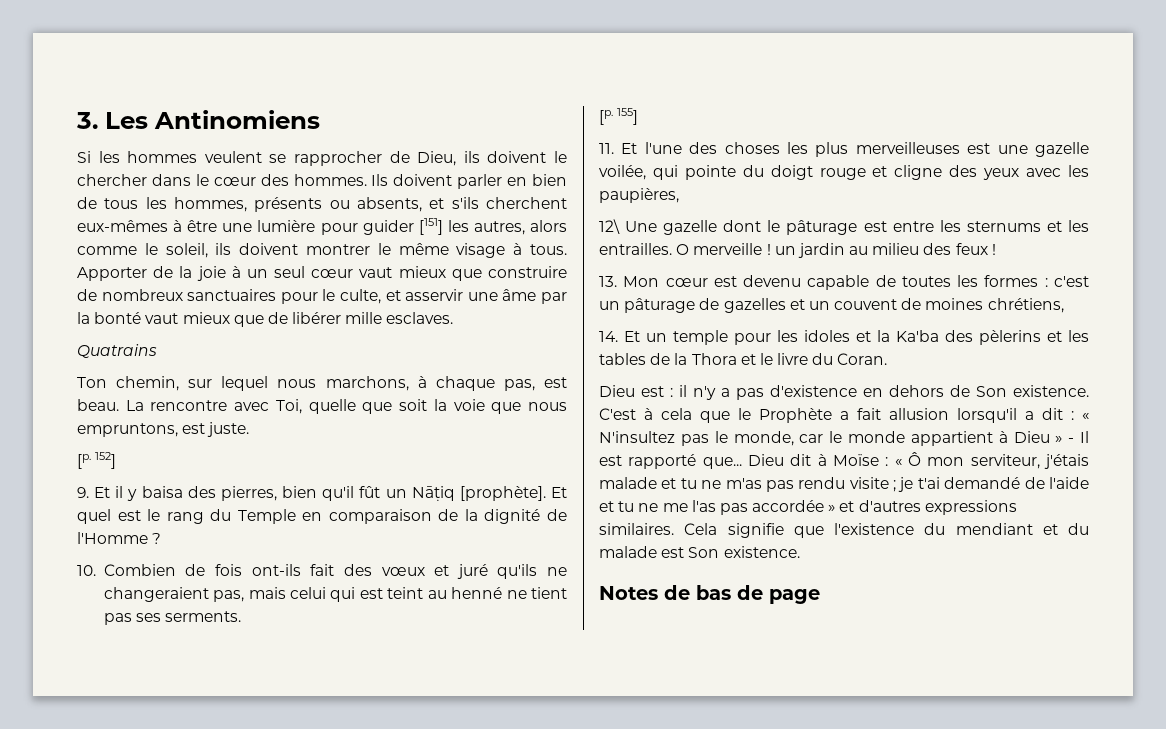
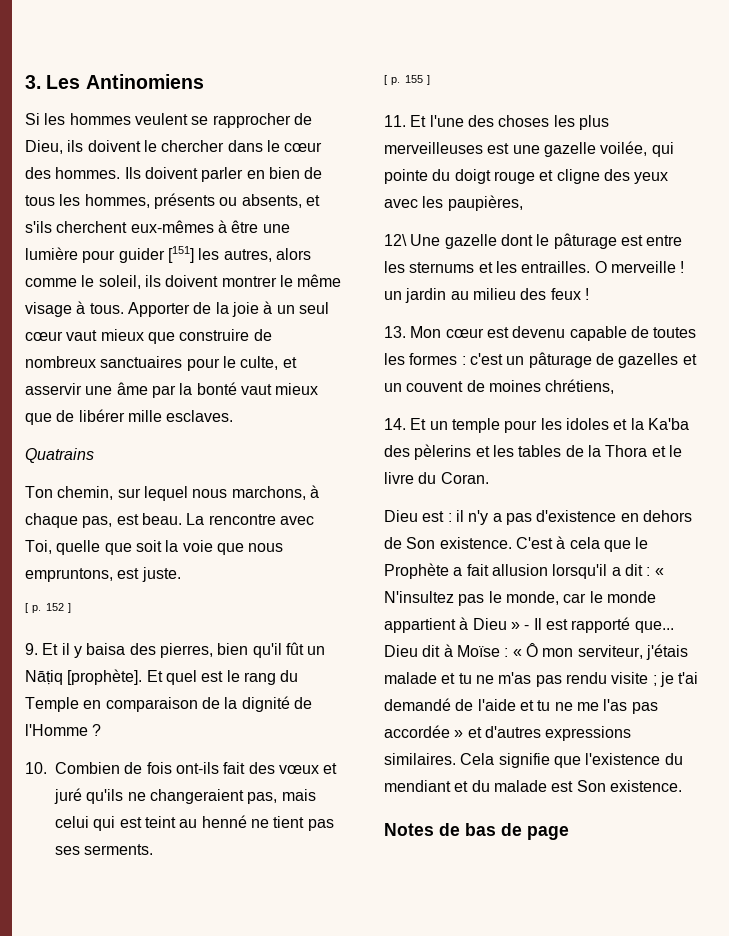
[77,452,117,469] [p. 152] -> [25,603,71,613] [ p. 152 ]
[599,108,639,125] [p. 155] -> [384,75,430,85] [ p. 155 ]

